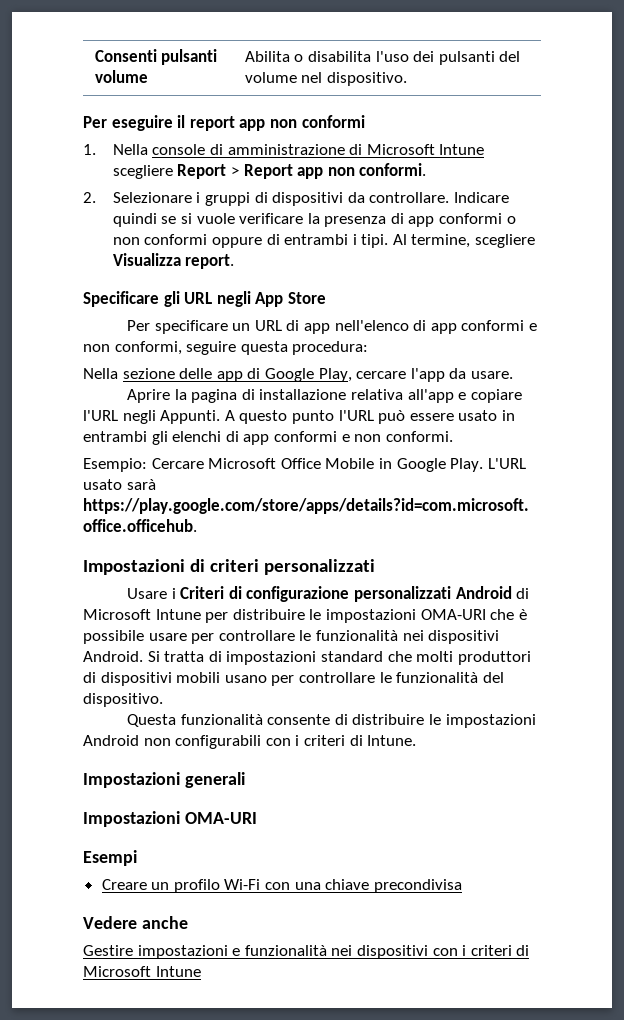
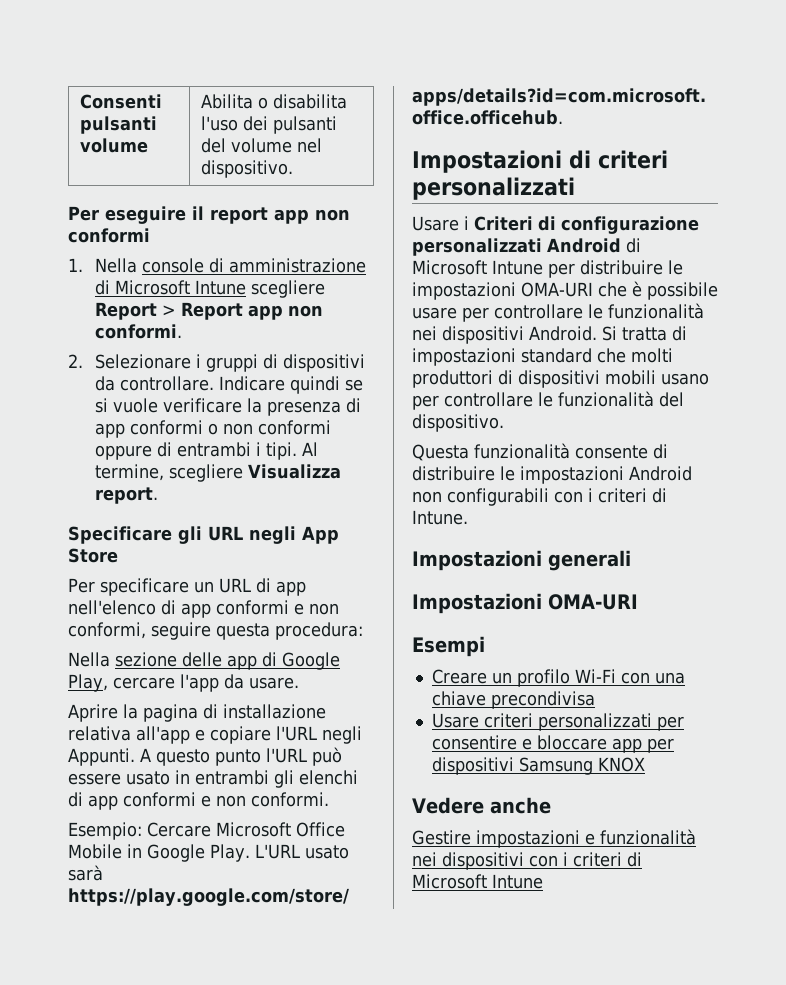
(462, 886) none -> [431,713,684,731] [431,735,674,753] [431,757,645,775] // Usare criteri personalizzati per consentire e bloccare app per dispositivi Samsung KNOX

